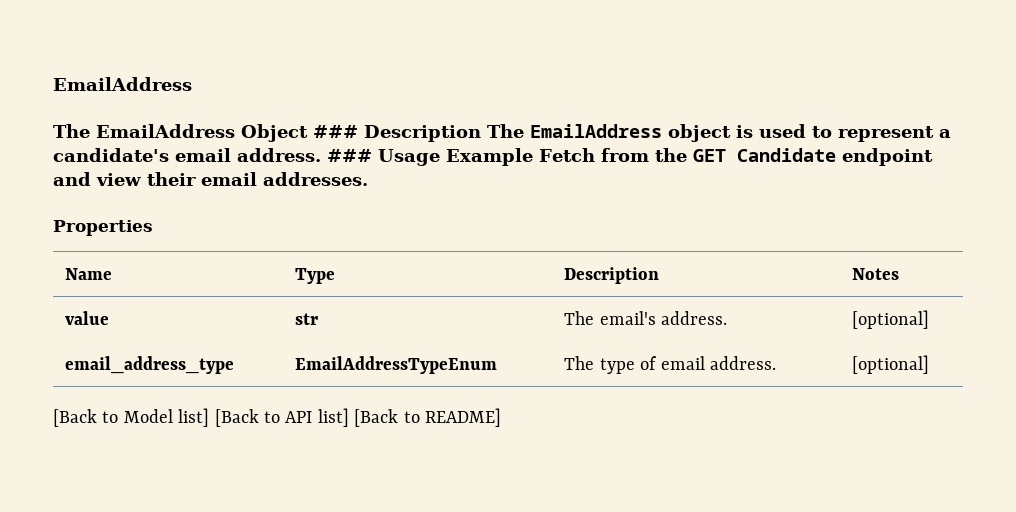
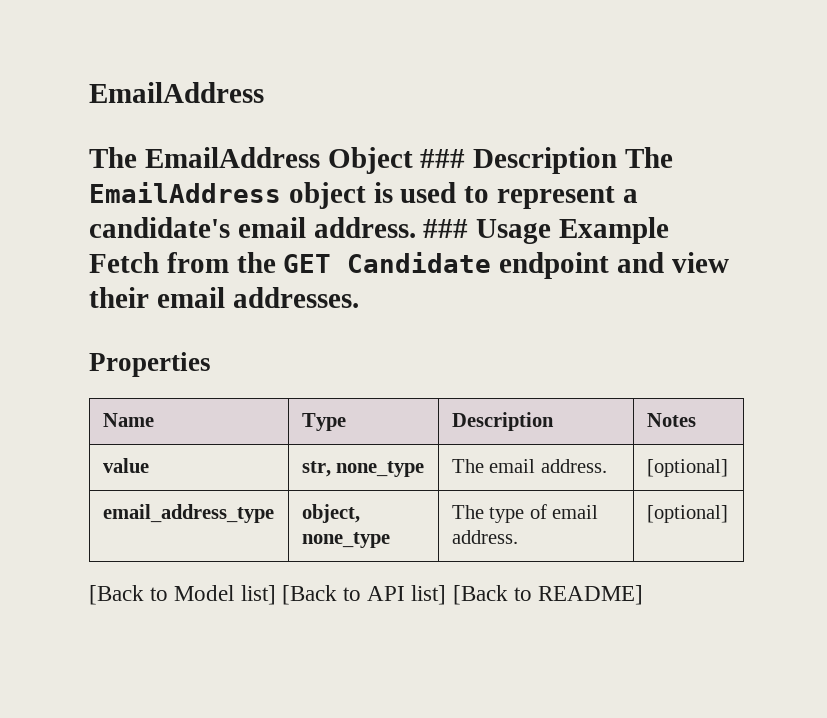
[295,313,319,325] [564,311,656,325] str | The email's -> [301,461,425,477] [451,459,536,473] str, none_type | The email
[295,356,498,374] EmailAddressTypeEnum -> [301,504,360,523] [301,532,390,548] object, none_type

